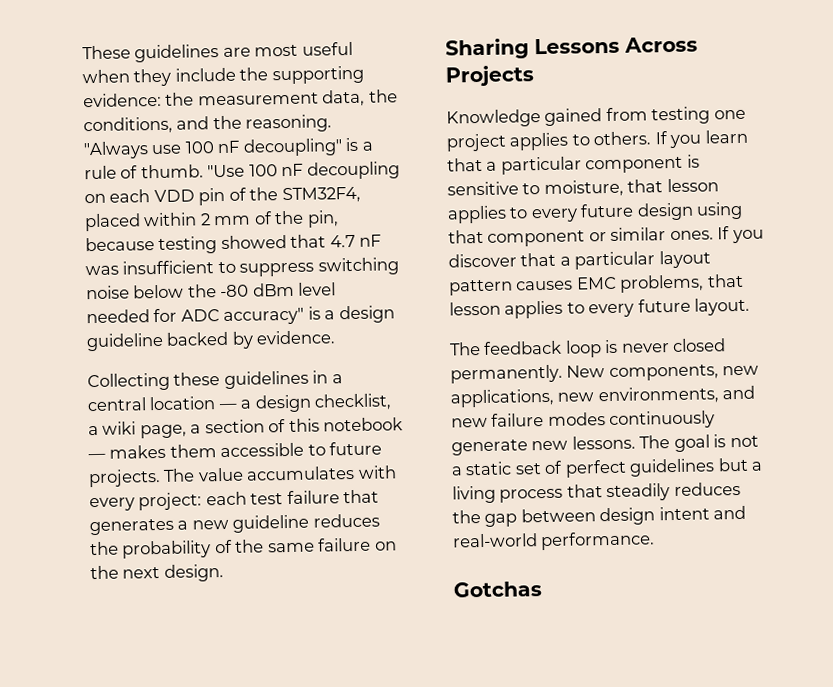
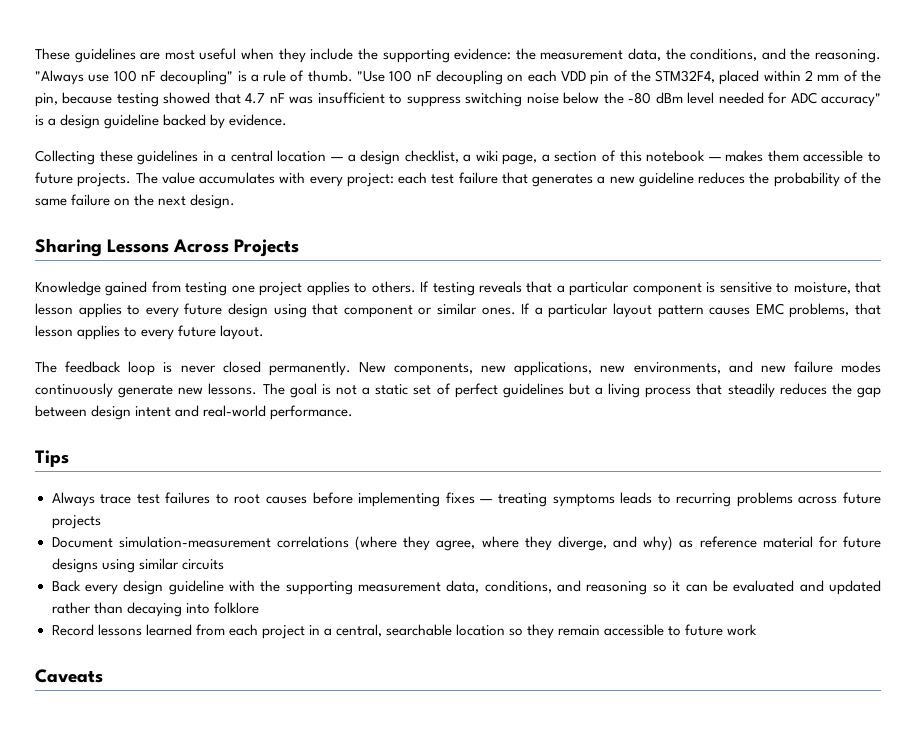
[669,129,748,149] you learn -> [432,281,522,296] testing reveals
[731,229,764,244] [448,252,557,268] you discover that -> (531, 308) none
[453,581,542,598] Gotchas -> [35,450,69,467] [51,492,882,507] [51,515,101,529] [51,536,881,551] [51,558,224,573] [51,580,881,595] [51,602,259,617] [51,624,758,639] [35,669,103,683] Tips // Always trace test failures to root causes before implementing fixes — treating symptoms leads to recurring problems across future projects // Document simulation-measurement correlations (where they agree, where they diverge, and why) as reference material for future designs using similar circuits // Back every design guideline with the supporting measurement data, conditions, and reasoning so it can be evaluated and updated rather than decaying into folklore // Record lessons learned from each project in a central, searchable location so they remain accessible to future work // Caveats

